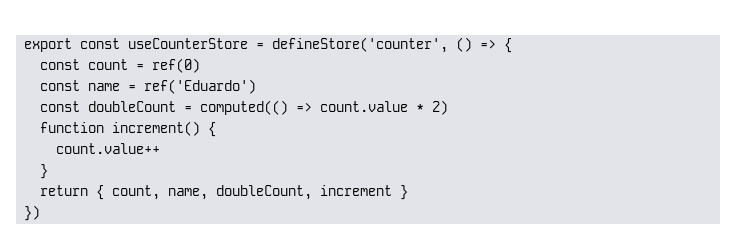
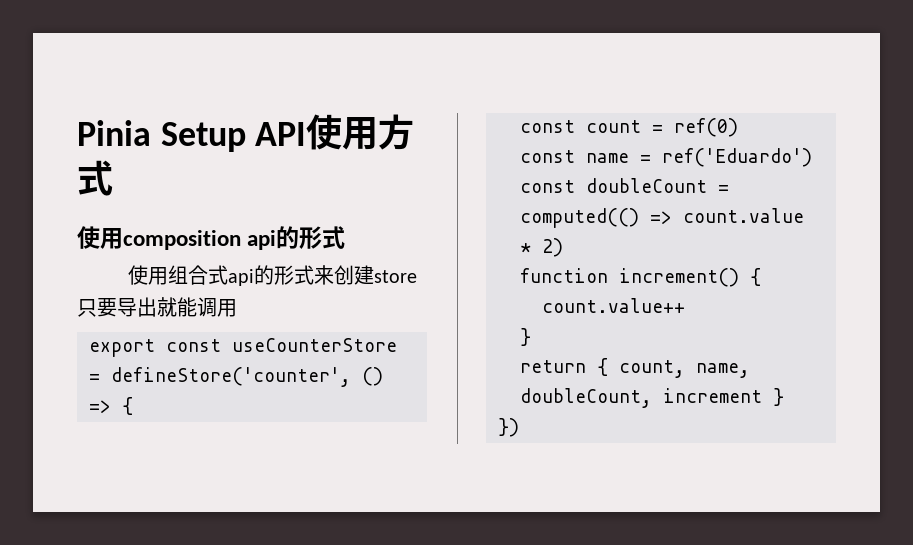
(23, 45) none -> [77,114,415,152] [77,160,113,196] [77,226,346,250] [127,265,417,286] [77,297,237,317] Pinia Setup API使用方式 // 使用composition api的形式 // 使用组合式api的形式来创建store只要导出就能调用 //

